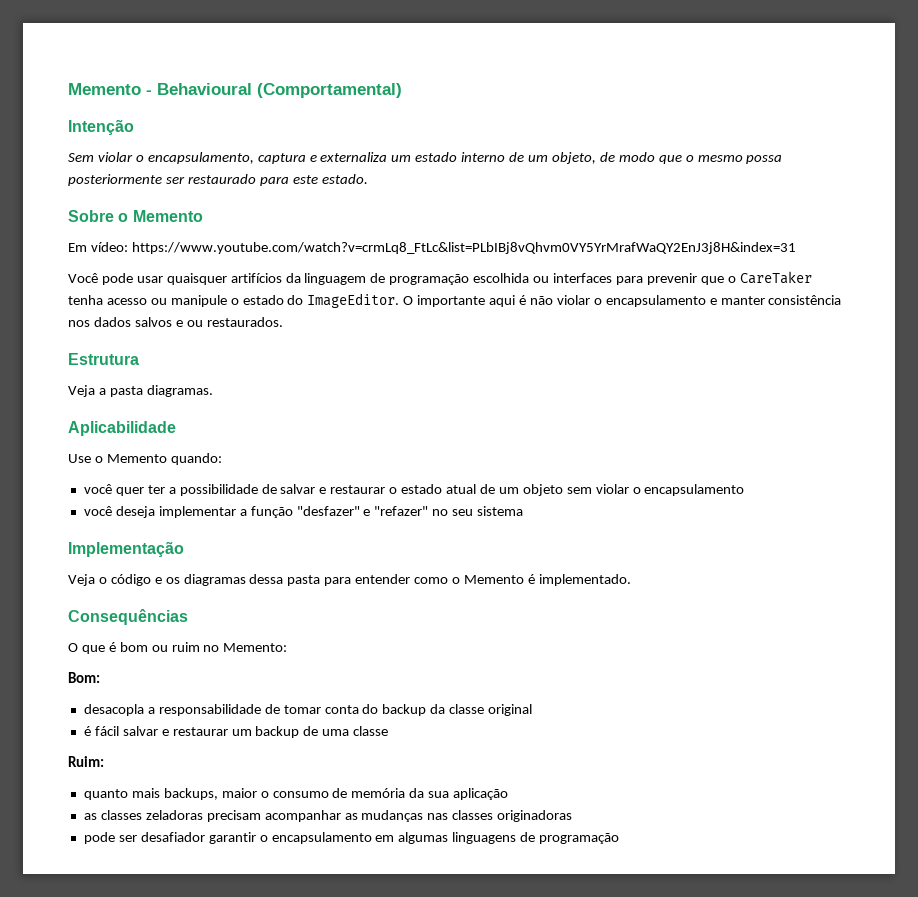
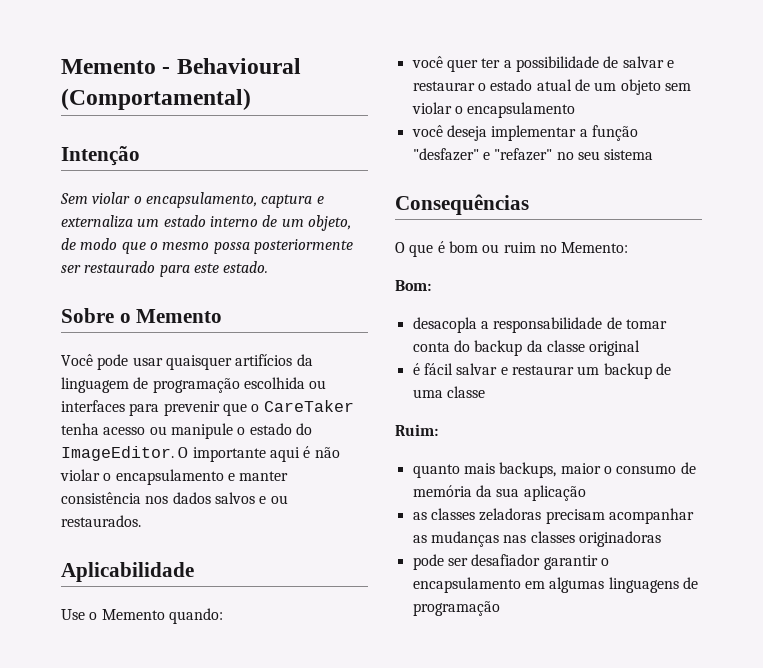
[68,242,796,254] // Em vídeo: https://www.youtube.com/watch?v=crmLq8_FtLc&list=PLbIBj8vQhvm0VY5YrMrafWaQY2EnJ3j8H&index=31 -> (223, 316) none
[68,353,139,365] [68,385,213,397] // Estrutura // Veja a pasta diagramas. -> (141, 521) none
[68,541,184,557] [68,574,631,586] // Implementação // Veja o código e os diagramas dessa pasta para entender como o Memento é implementado. -> (654, 154) none

